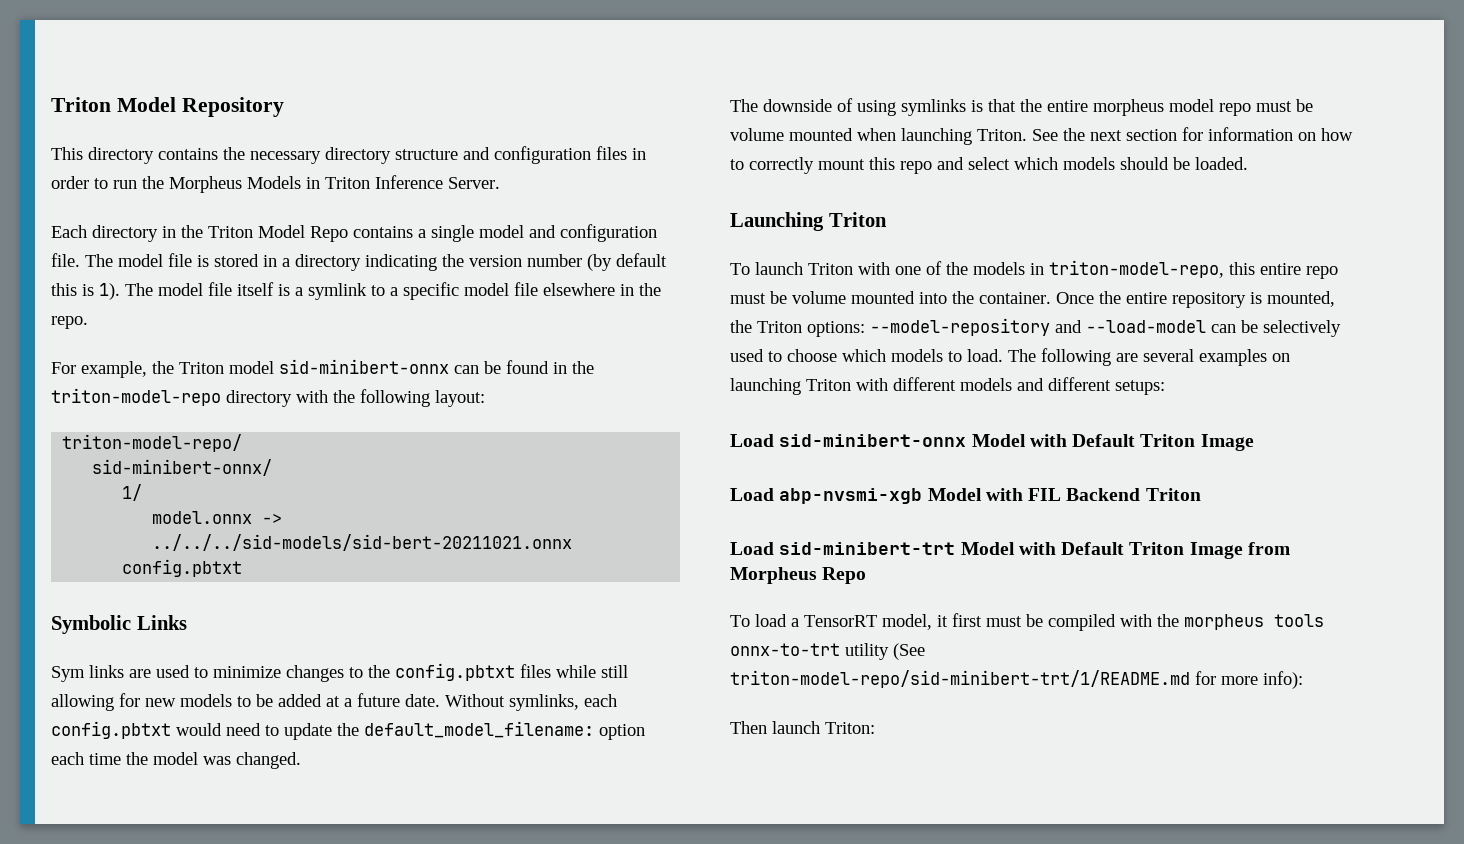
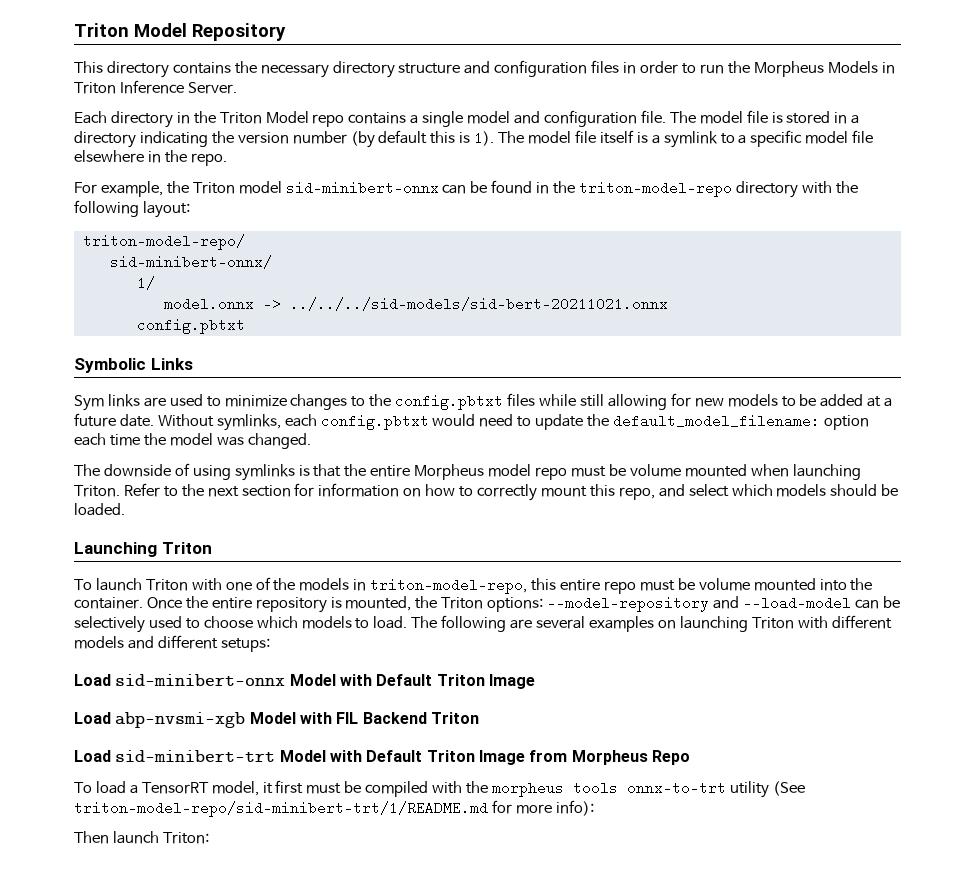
[310,226,348,242] Repo -> [312,114,345,127] repo
[1093,99,1164,116] morpheus -> [414,464,485,480] Morpheus
[1032,129,1058,141] See -> [123,483,178,497] Refer to
[900,161,932,174] repo -> [618,487,655,500] repo,

